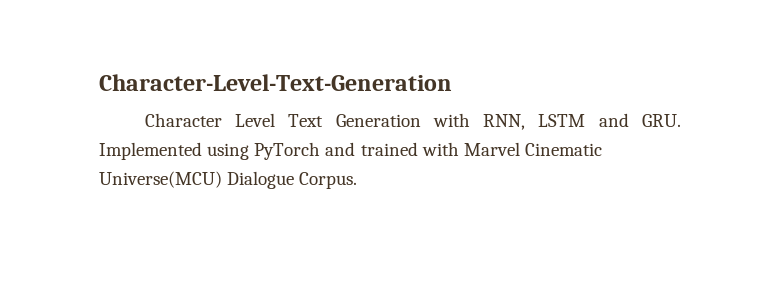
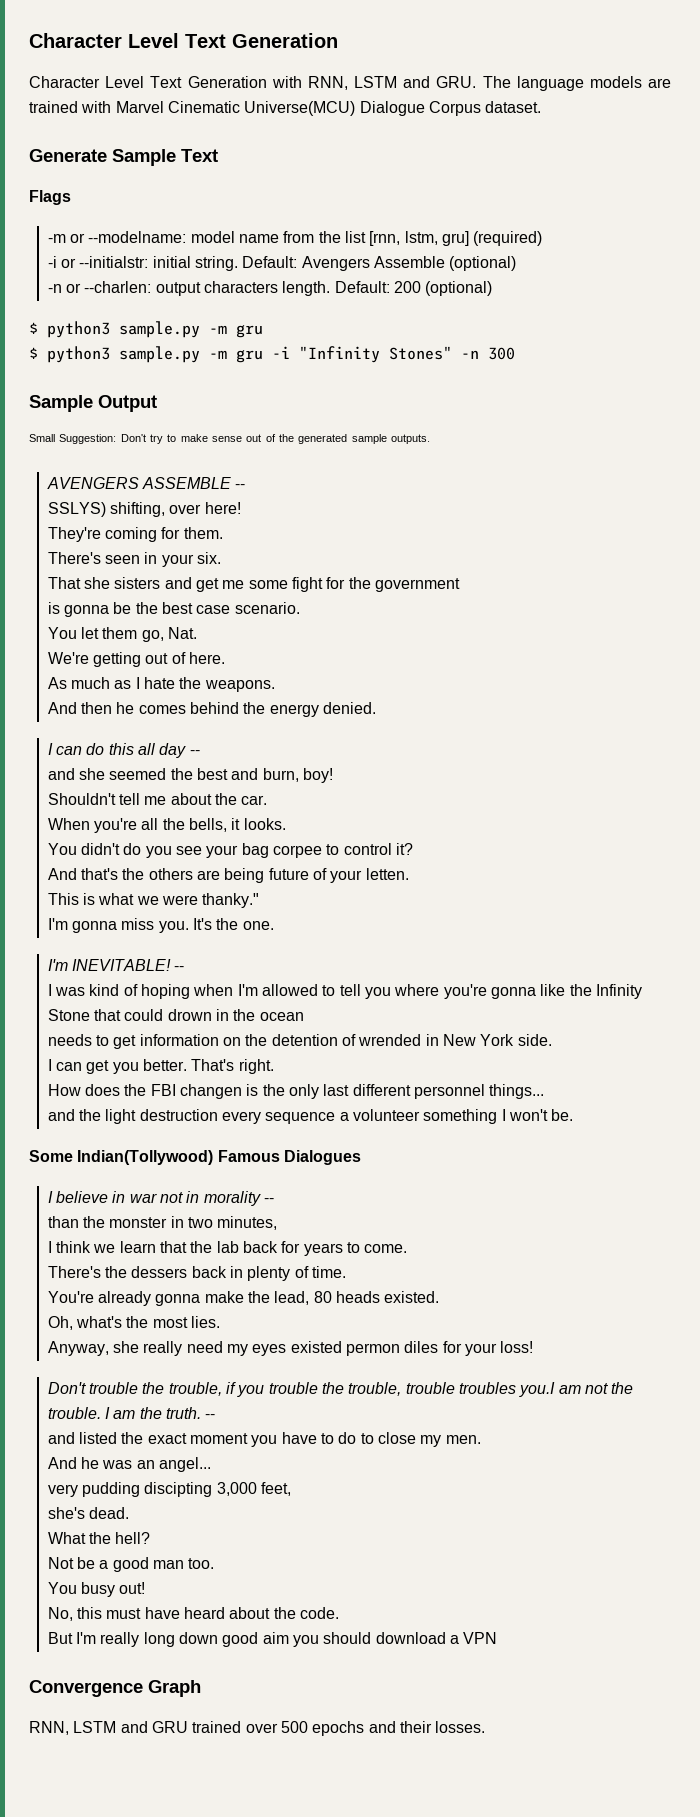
[99,74,452,91] Character-Level-Text-Generation -> [29,33,338,48] Character Level Text Generation
[99,142,356,160] Implemented using PyTorch and -> [482,76,671,91] The language models are
[299,172,358,189] Corpus. -> [428,101,542,116] [29,149,218,166] [29,190,71,205] [47,231,543,246] [47,256,517,271] [47,281,493,296] [29,321,263,338] [29,346,515,363] [29,395,157,412] [29,434,430,444] [46,477,246,489] [47,502,241,517] [47,527,223,542] [47,552,222,567] [47,577,460,592] [47,602,300,617] [47,627,198,642] [47,652,226,667] [47,677,275,692] [47,702,377,717] [47,743,200,758] [47,768,334,783] [47,793,268,805] [47,818,286,833] [47,843,413,858] [47,868,409,883] [47,893,260,908] [47,918,274,933] [47,959,185,971] [47,984,642,999] [47,1009,304,1021] [47,1034,552,1049] [47,1059,274,1074] [47,1084,545,1099] [47,1109,574,1124] [29,1150,361,1165] [47,1191,275,1206] [47,1216,278,1230] [47,1241,408,1256] [47,1266,347,1281] [47,1291,440,1306] [47,1316,221,1330] [47,1341,534,1356] [47,1382,634,1397] [47,1407,216,1419] [47,1432,481,1447] [47,1457,212,1472] [47,1482,292,1497] [47,1507,130,1519] [47,1532,151,1544] [47,1557,215,1572] [47,1582,146,1597] [47,1607,340,1621] [47,1632,498,1647] [29,1680,201,1697] [29,1721,486,1736] Corpus dataset. // Generate Sample Text // Flags // -m or --modelname: model name from the list [rnn, lstm, gru] (required) // -i or --initialstr: initial string. Default: Avengers Assemble (optional) // -n or --charlen: output characters length. Default: 200 (optional) // $ python3 sample.py -m gru // $ python3 sample.py -m gru -i "Infinity Stones" -n 300 // Sample Output // Small Suggestion: Don't try to make sense out of the generated sample outputs. // AVENGERS ASSEMBLE -- // SSLYS) shifting, over here! // They're coming for them. // There's seen in your six. // That she sisters and get me some fight for the government // is gonna be the best case scenario. // You let them go, Nat. // We're getting out of here. // As much as I hate the weapons. // And then he comes behind the energy denied. // I can do this all day -- // and she seemed the best and burn, boy! // Shouldn't tell me about the car. // When you're all the bells, it looks. // You didn't do you see your bag corpee to control it? // And that's the others are being future of your letten. // This is what we were thanky." // I'm gonna miss you. It's the one. // I'm INEVITABLE! -- // I was kind of hoping when I'm allowed to tell you where you're gonna like the Infinity Stone that could drown in the ocean // needs to get information on the detention of wrended in New York side. // I can get you better. That's right. // How does the FBI changen is the only last different personnel things... // and the light destruction every sequence a volunteer something I won't be. // Some Indian(Tollywood) Famous Dialogues // I believe in war not in morality -- // than the monster in two minutes, // I think we learn that the lab back for years to come. // There's the dessers back in plenty of time. // You're already gonna make the lead, 80 heads existed. // Oh, what's the most lies. // Anyway, she really need my eyes existed permon diles for your loss! // Don't trouble the trouble, if you trouble the trouble, trouble troubles you.I am not the trouble. I am the truth. -- // and listed the exact moment you have to do to close my men. // And he was an angel... // very pudding discipting 3,000 feet, // she's dead. // What the hell? // Not be a good man too. // You busy out! // No, this must have heard about the code. // But I'm really long down good aim you should download a VPN // Convergence Graph // RNN, LSTM and GRU trained over 500 epochs and their losses.

